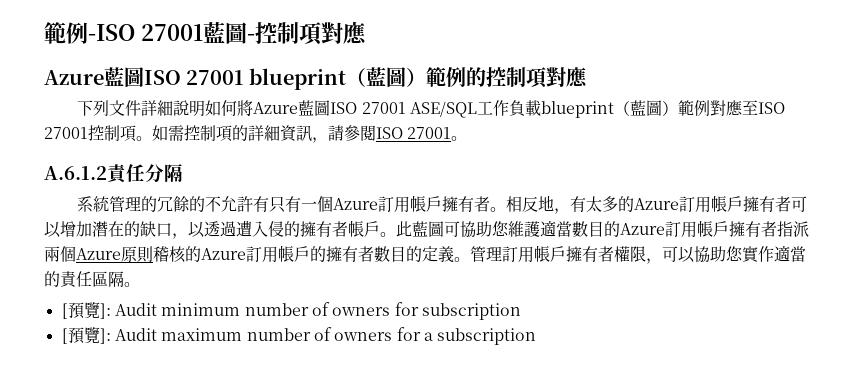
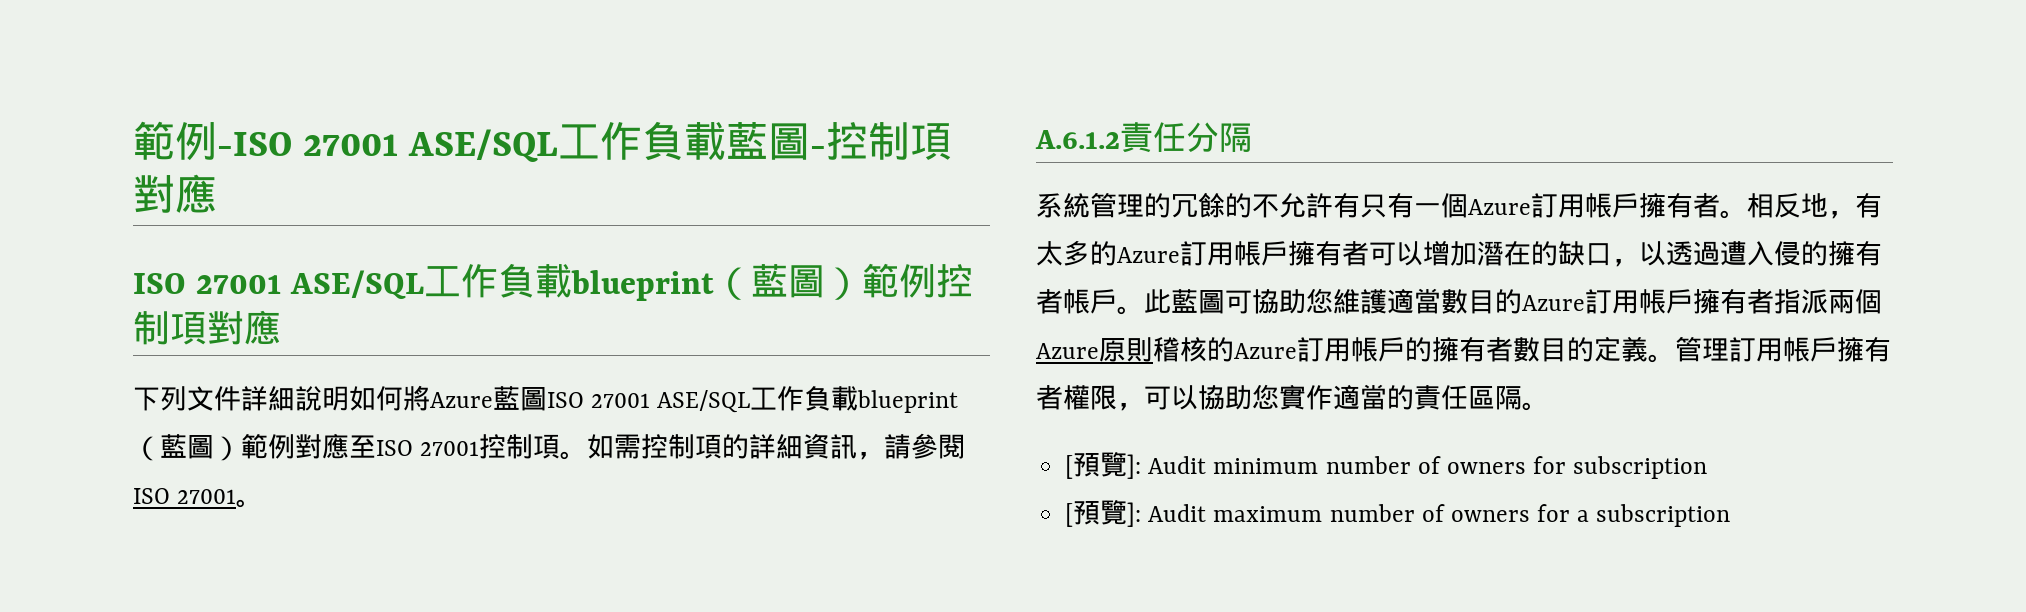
(203, 32) none -> [408,121,727,162] ASE/SQL工作負載
[44,66,486,90] Azure藍圖ISO 27001 blueprint（藍圖）範例的 -> [133,263,936,301] ISO 27001 ASE/SQL工作負載blueprint（藍圖）範例

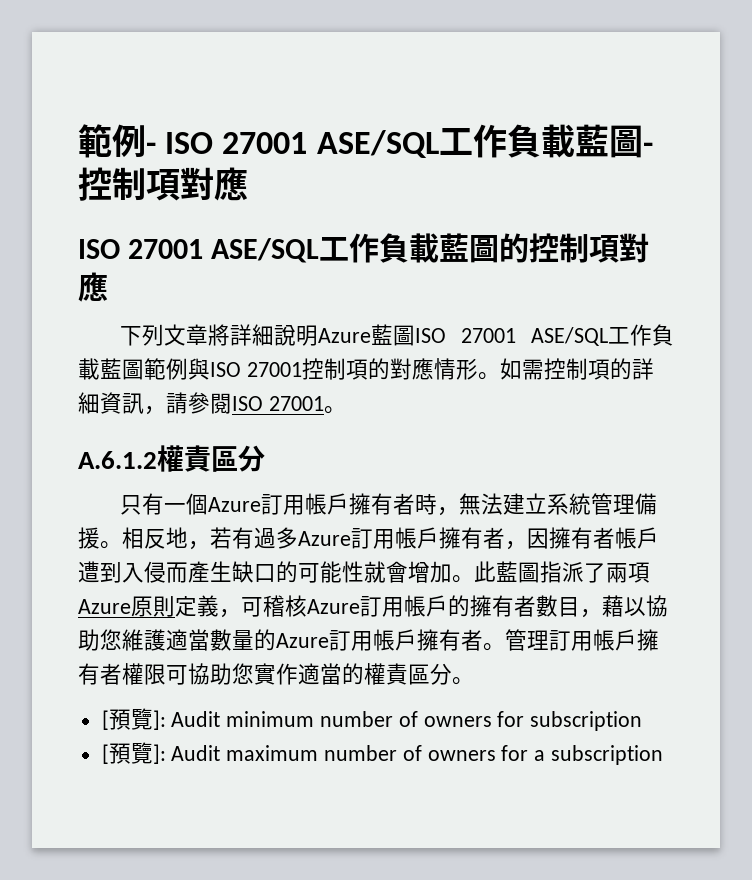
[133,121,292,161] 範例-ISO -> [78,124,214,158] 範例- ISO
[570,263,936,301] blueprint（藍圖）範例 -> [439,233,530,263] 藍圖的
[214,386,241,411] 件 -> [186,324,231,346] 章將
[349,385,430,411] 如何將 -> (319, 335) none
[857,390,959,413] [133,433,376,461] blueprint（藍圖）範例對應至 -> [100,358,210,380] 藍圖範例與
(561, 446) none -> [367,358,478,380] 的對應情形
[1120,122,1252,153] [1036,192,1360,218] 責任分隔 // 系統管理的冗餘的不允許有 -> [157,445,265,472] 權責區分 //
(1720, 205) none -> [415,493,658,516] [78,527,100,549] 時，無法建立系統管理備援
[1855,193,1882,218] [1036,240,1882,267] [1036,288,1882,315] [1036,337,1234,362] 有太多的Azure訂用帳戶擁有者可以增加潛在的缺口，以透過遭入侵的擁有者帳戶。此藍圖可協助您維護適當數目的Azure訂用帳戶擁有者指派兩個Azure原則稽核的 -> [210,527,659,550] [78,561,650,583] [78,595,307,618] 若有過多Azure訂用帳戶擁有者，因擁有者帳戶遭到入侵而產生缺口的可能性就會增加。此藍圖指派了兩項Azure原則定義，可稽核
[1567,336,1648,362] 的定義 -> [580,595,668,618] [78,629,483,651] ，藉以協助您維護適當數量的Azure訂用帳戶擁有者
[1117,385,1198,411] ，可以 -> [166,665,188,685] 可
[1414,385,1522,410] 責任區隔 -> [364,663,452,685] 權責區分

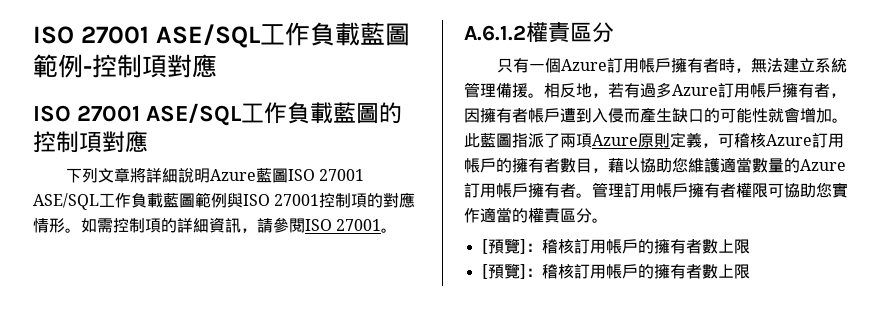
[78,124,643,158] 範例- ISO 27001 ASE/SQL工作負載藍圖 -> [33,22,410,48] [33,54,83,78] ISO 27001 ASE/SQL工作負載藍圖範例
[152,710,643,731] [101,742,664,765] ]: Audit minimum number of owners for subscription // [預覽]: Audit maximum number of owners for a subscription -> [519,239,750,254] [481,263,750,279] ]：稽核訂用帳戶的擁有者數上限 // [預覽]：稽核訂用帳戶的擁有者數上限

